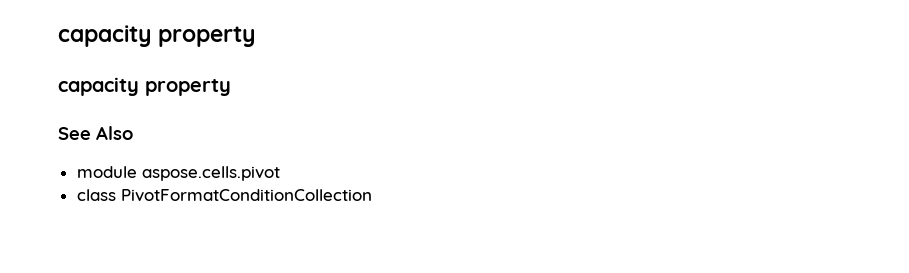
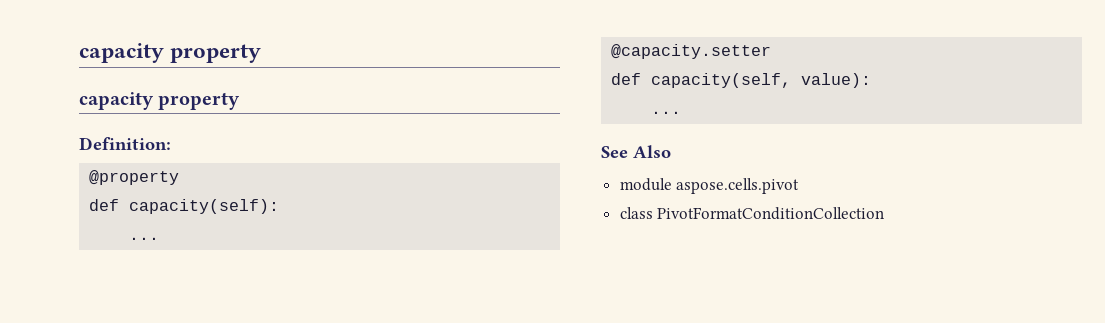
(231, 87) none -> [79,137,171,150] [89,170,180,185] [89,199,280,214] [129,237,160,240] [611,44,772,59] [611,73,872,88] [651,111,682,114] // Definition: // @property // def capacity(self): // ... // @capacity.setter // def capacity(self, value): // ...

